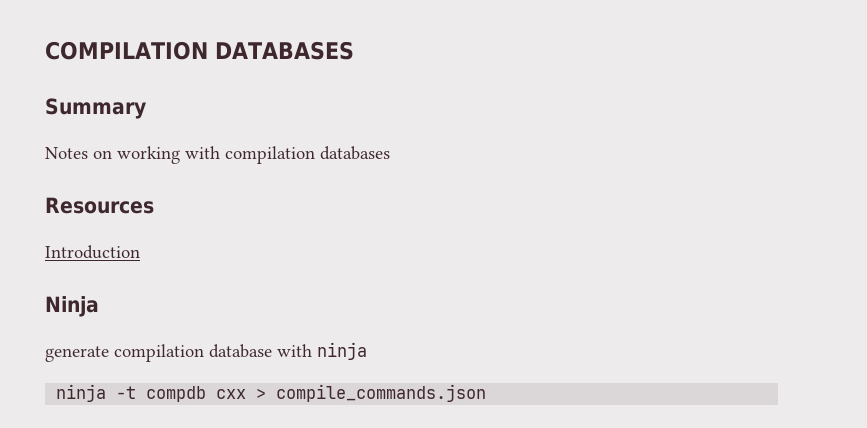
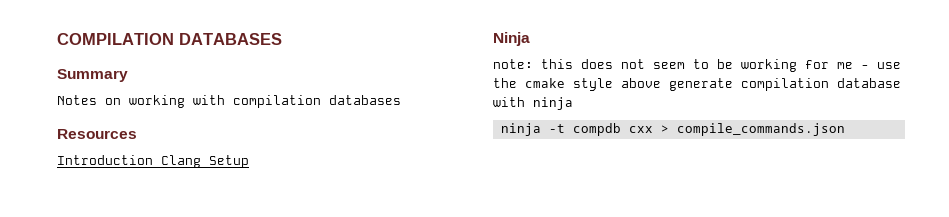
(140, 252) none -> [161,155,249,168] Clang Setup
(99, 306) none -> [493,59,901,72] [493,78,661,91] note: this does not seem to be working for me - use the cmake style above

